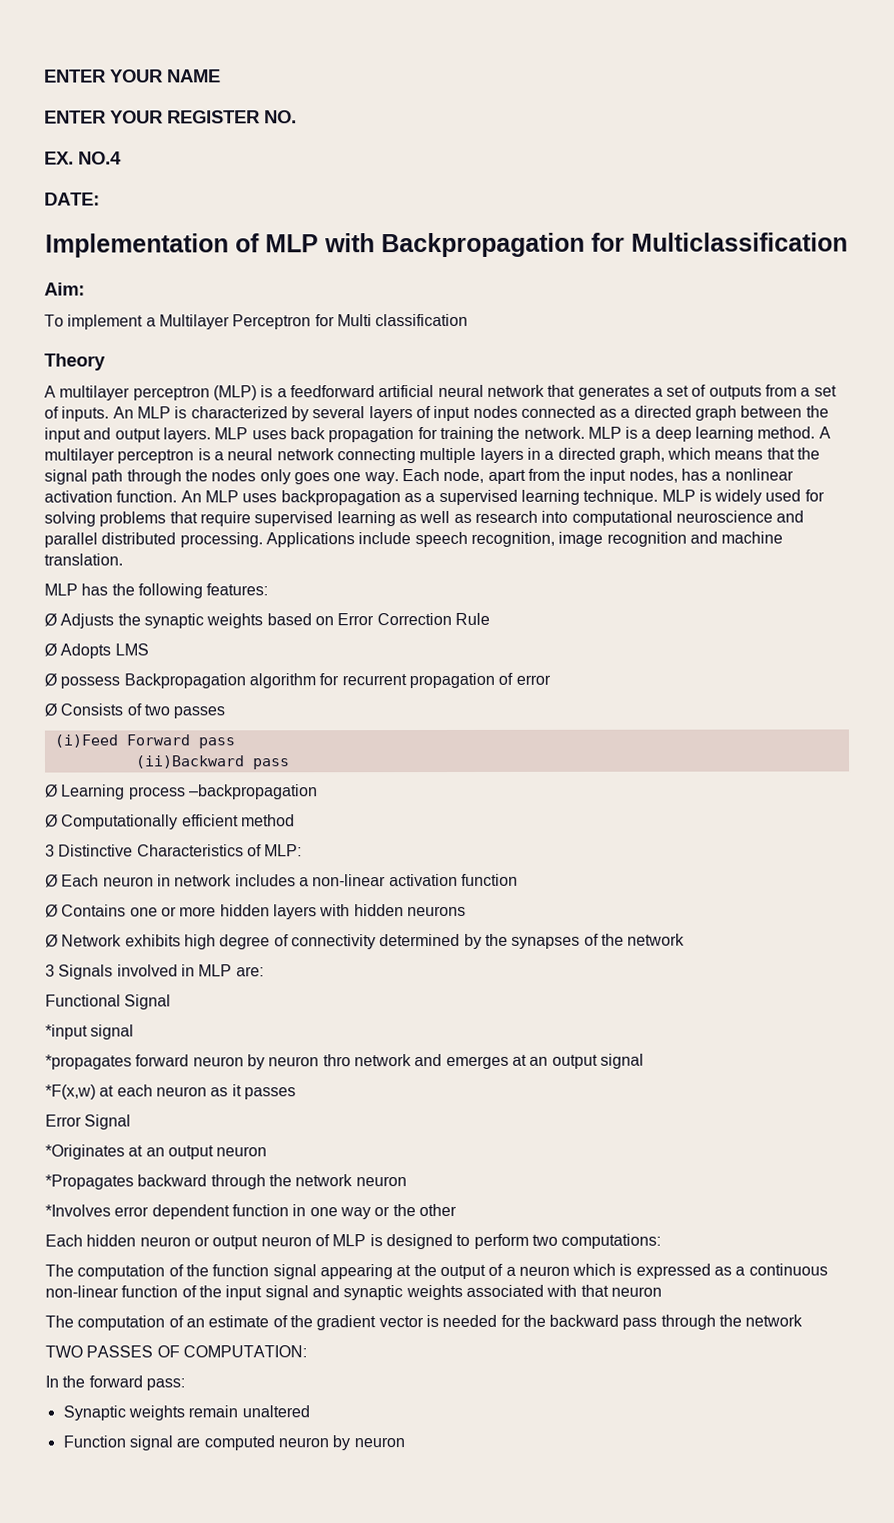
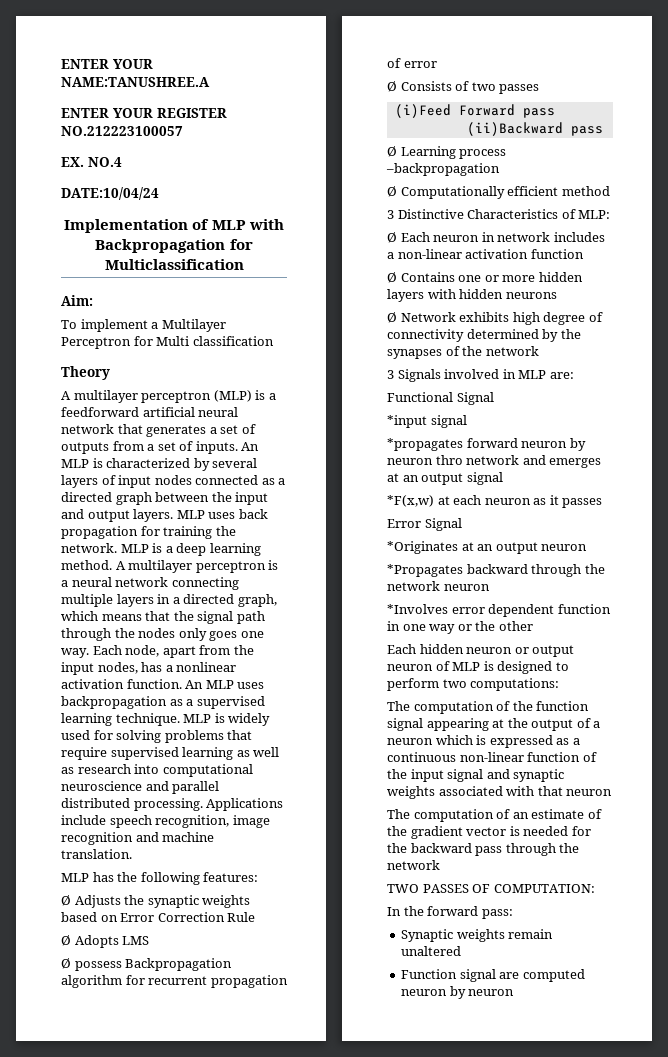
[44,69,221,83] ENTER YOUR NAME -> [61,59,153,69] [61,77,210,87] ENTER YOUR NAME:TANUSHREE.A
[264,110,297,124] NO. -> [61,126,183,136] NO.212223100057
[44,192,100,206] DATE: -> [61,187,159,200] DATE:10/04/24

